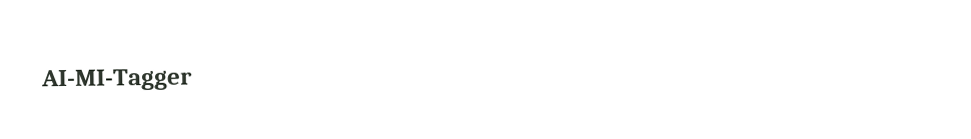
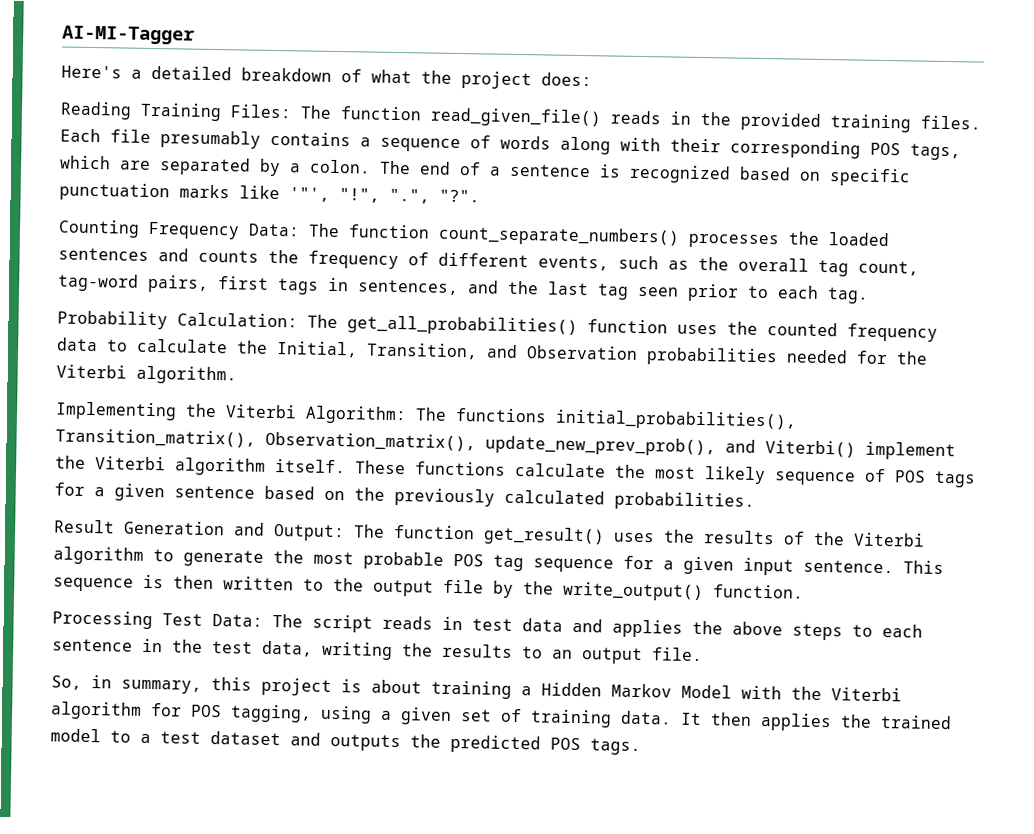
(193, 80) none -> [61,65,592,90] [60,101,981,133] [60,128,961,161] [60,155,911,187] [59,182,480,204] [58,219,890,249] [58,247,919,277] [58,273,869,304] [57,310,938,342] [57,337,928,367] [56,364,237,385] [55,401,797,431] [55,428,956,461] [55,455,976,488] [54,482,755,511] [54,519,925,547] [53,546,944,576] [53,574,804,602] [52,610,923,641] [52,638,703,665] [51,675,902,702] [50,701,952,732] [50,728,641,756] // Here's a detailed breakdown of what the project does: // Reading Training Files: The function read_given_file() reads in the provided training files. Each file presumably contains a sequence of words along with their corresponding POS tags, which are separated by a colon. The end of a sentence is recognized based on specific punctuation marks like '"', "!", ".", "?". // Counting Frequency Data: The function count_separate_numbers() processes the loaded sentences and counts the frequency of different events, such as the overall tag count, tag-word pairs, first tags in sentences, and the last tag seen prior to each tag. // Probability Calculation: The get_all_probabilities() function uses the counted frequency data to calculate the Initial, Transition, and Observation probabilities needed for the Viterbi algorithm. // Implementing the Viterbi Algorithm: The functions initial_probabilities(), Transition_matrix(), Observation_matrix(), update_new_prev_prob(), and Viterbi() implement the Viterbi algorithm itself. These functions calculate the most likely sequence of POS tags for a given sentence based on the previously calculated probabilities. // Result Generation and Output: The function get_result() uses the results of the Viterbi algorithm to generate the most probable POS tag sequence for a given input sentence. This sequence is then written to the output file by the write_output() function. // Processing Test Data: The script reads in test data and applies the above steps to each sentence in the test data, writing the results to an output file. // So, in summary, this project is about training a Hidden Markov Model with the Viterbi algorithm for POS tagging, using a given set of training data. It then applies the trained model to a test dataset and outputs the predicted POS tags.

